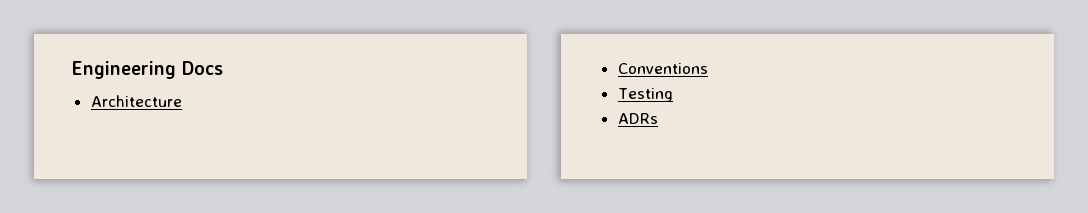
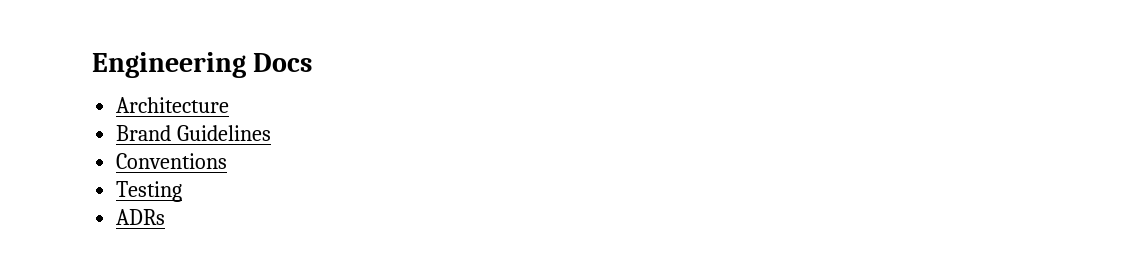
(182, 101) none -> [116,125,272,141] // Brand Guidelines

